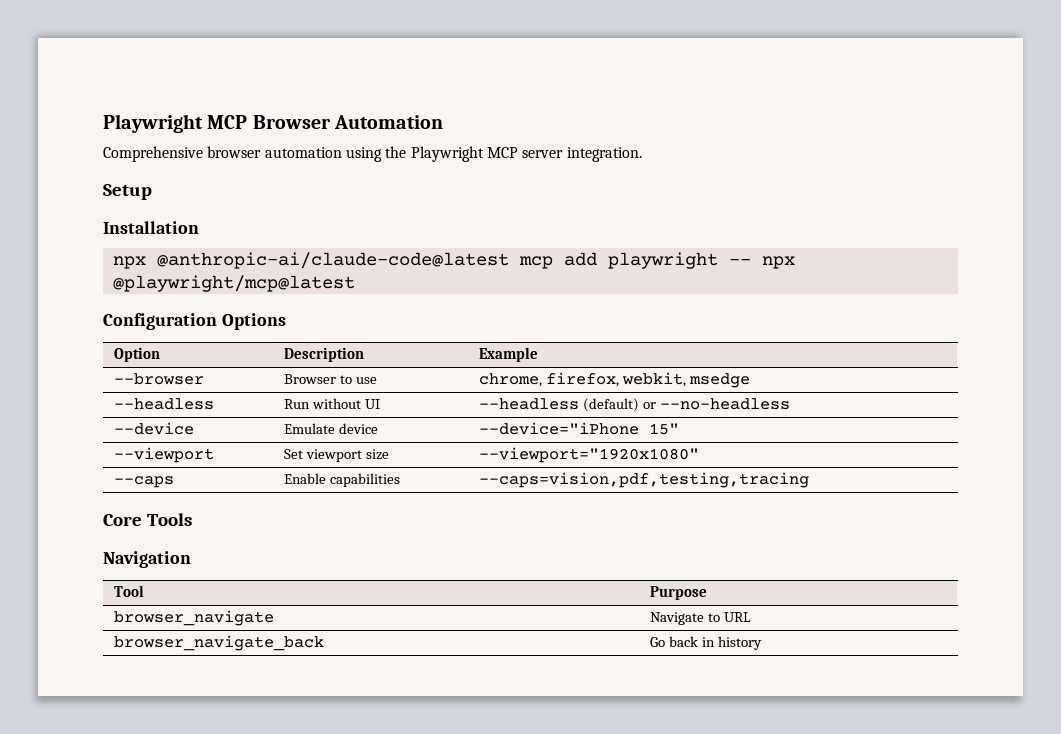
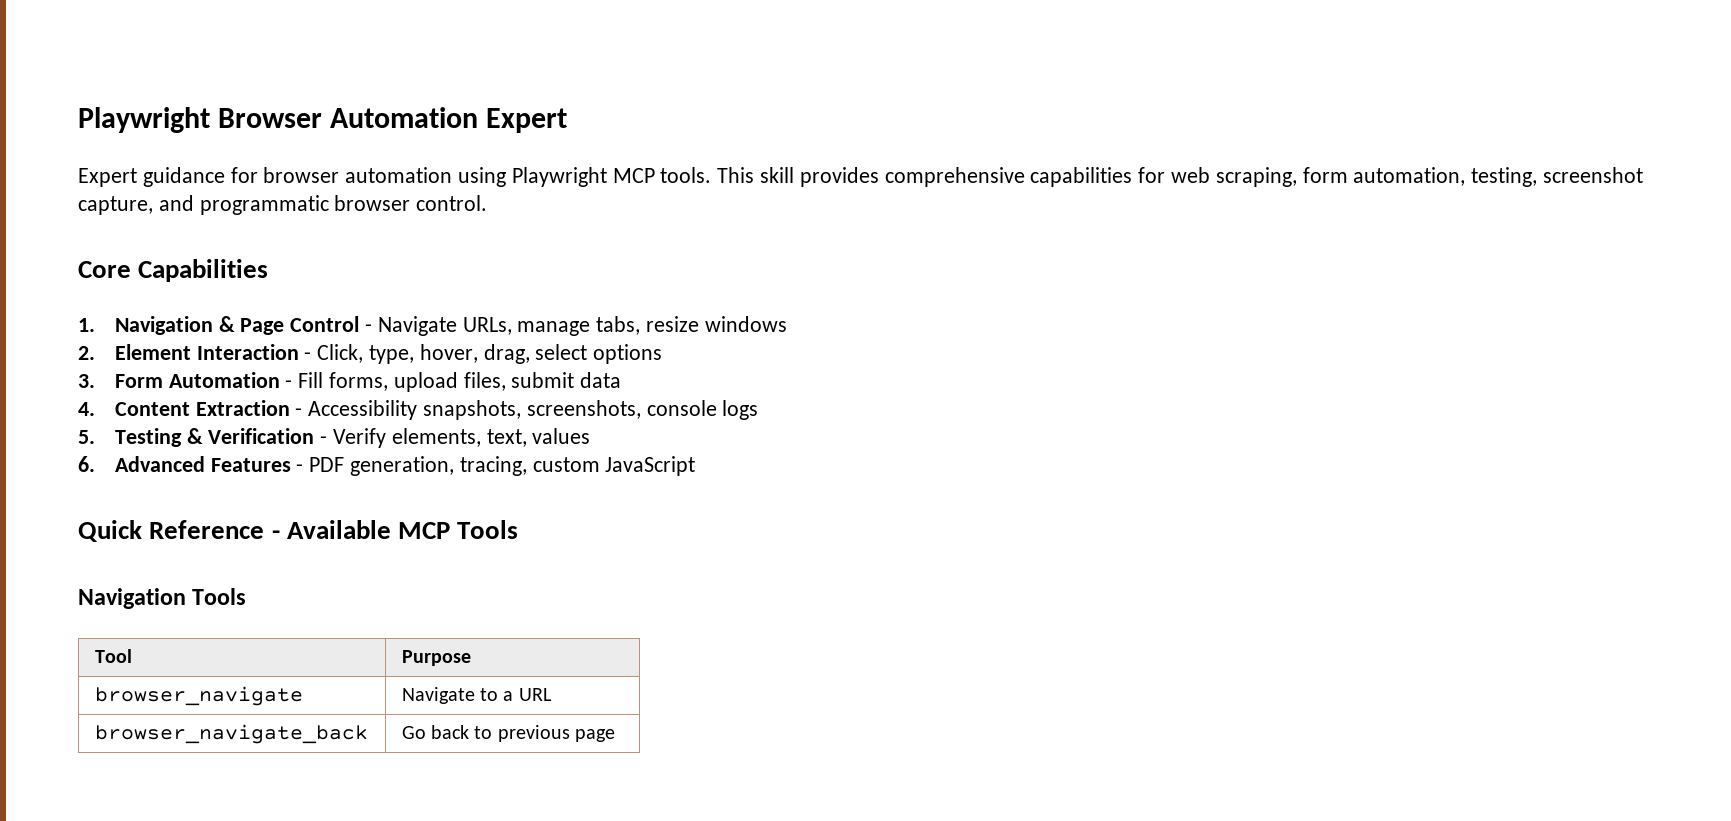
[103,114,248,133] Playwright MCP -> [78,107,210,133] Playwright
[103,146,203,162] // Comprehensive -> [486,108,568,133] [78,167,258,187] Expert // Expert guidance for
[385,146,642,162] [103,184,152,200] [103,221,199,234] [112,252,795,269] [112,275,355,292] [103,313,286,330] [114,347,161,362] [284,347,365,362] [479,347,539,362] [114,373,205,385] [284,374,378,384] [479,372,751,388] [114,398,215,410] [284,398,381,409] [479,398,791,412] [114,422,195,435] [284,423,379,434] [479,422,680,435] [114,447,215,463] [284,449,390,462] [479,447,700,463] [114,476,175,488] [284,473,401,487] [479,472,810,488] [103,514,142,526] the Playwright MCP server integration. // Setup // Installation // npx @anthropic-ai/claude-code@latest mcp add playwright -- npx @playwright/mcp@latest // Configuration Options // Option | Description | Example // --browser | Browser to use | chrome, firefox, webkit, msedge // --headless | Run without UI | --headless (default) or --no-headless // --device | Emulate device | --device="iPhone 15" // --viewport | Set viewport size | --viewport="1920x1080" // --caps | Enable capabilities | --caps=vision,pdf,testing,tracing // Core -> [511,167,1644,187] [78,195,488,215] [78,259,269,282] [78,316,787,336] [78,344,663,364] [78,372,622,392] [78,400,759,420] [78,428,591,448] [78,456,696,476] [78,520,451,542] Playwright MCP tools. This skill provides comprehensive capabilities for web scraping, form automation, testing, screenshot capture, and programmatic browser control. // Core Capabilities // 1. Navigation & Page Control - Navigate URLs, manage tabs, resize windows // 2. Element Interaction - Click, type, hover, drag, select options // 3. Form Automation - Fill forms, upload files, submit data // 4. Content Extraction - Accessibility snapshots, screenshots, console logs // 5. Testing & Verification - Verify elements, text, values // 6. Advanced Features - PDF generation, tracing, custom JavaScript // Quick Reference - Available MCP
(191, 559) none -> [192,588,247,605] Tools
(721, 617) none -> [503,691,514,701] a
[702,636,763,650] in history -> [474,725,615,742] to previous page

